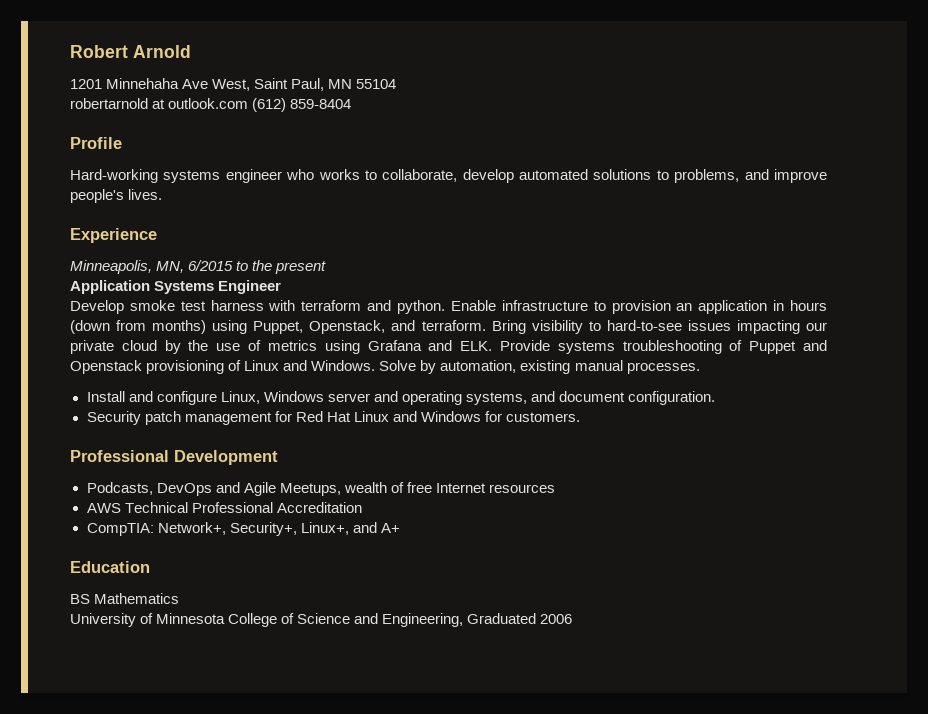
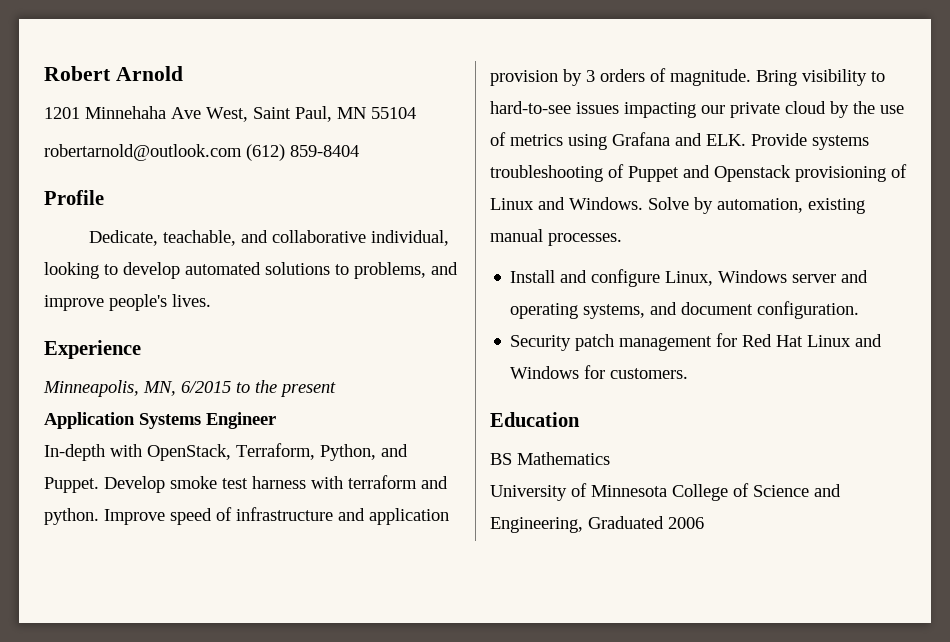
[70,98,249,109] robertarnold at outlook.com -> [44,144,242,161] robertarnold@outlook.com
[70,169,458,183] Hard-working systems engineer who works to collaborate, -> [88,230,449,246] [44,262,118,279] Dedicate, teachable, and collaborative individual, looking to
(282, 287) none -> [44,443,408,461] [44,477,99,493] In-depth with OpenStack, Terraform, Python, and Puppet.
[450,300,828,314] [70,320,486,334] Enable infrastructure to provision an application in hours (down from months) using Puppet, Openstack, and terraform. -> [104,507,449,525] [490,68,751,86] Improve speed of infrastructure and application provision by 3 orders of magnitude.
[70,450,278,465] [86,482,555,496] [86,502,362,513] [86,522,400,536] // Professional Development // Podcasts, DevOps and Agile Meetups, wealth of free Internet resources // AWS Technical Professional Accreditation // CompTIA: Network+, Security+, Linux+, and A+ -> (689, 373) none

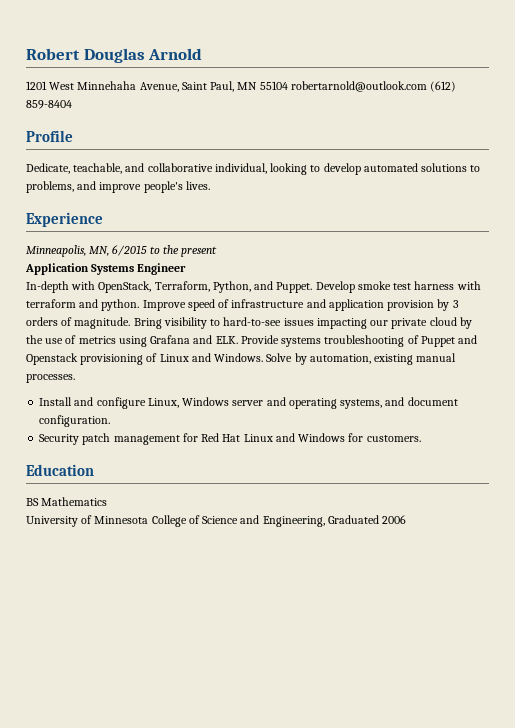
(111, 73) none -> [83,48,145,63] Douglas
[85,106,248,122] Minnehaha Ave West, -> [49,81,179,92] West Minnehaha Avenue,
(416, 113) // -> (288, 85) none

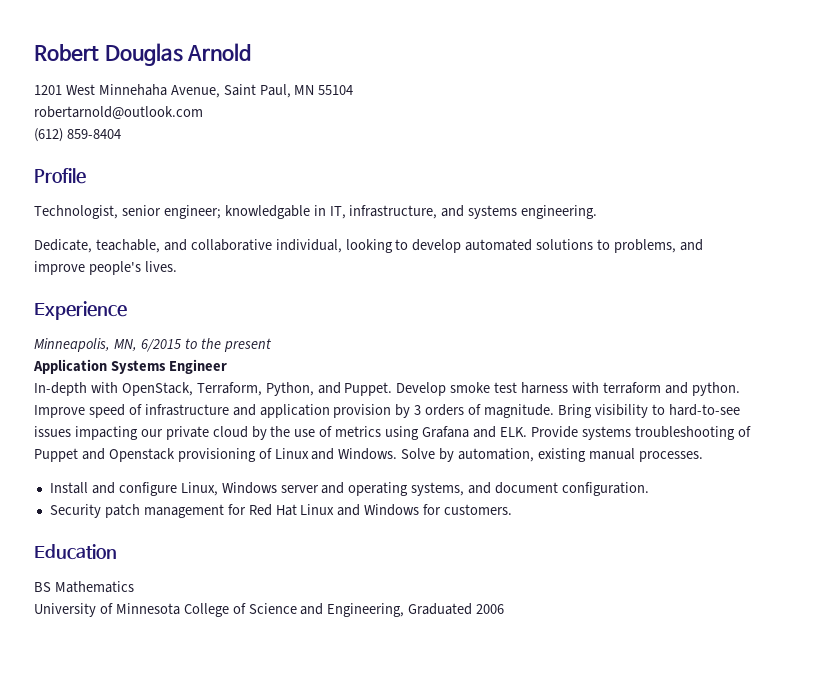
(288, 85) none -> (354, 90) //
(427, 86) none -> (203, 112) //
(73, 136) none -> [34,205,598,219] // Technologist, senior engineer; knowledgable in IT, infrastructure, and systems engineering.

